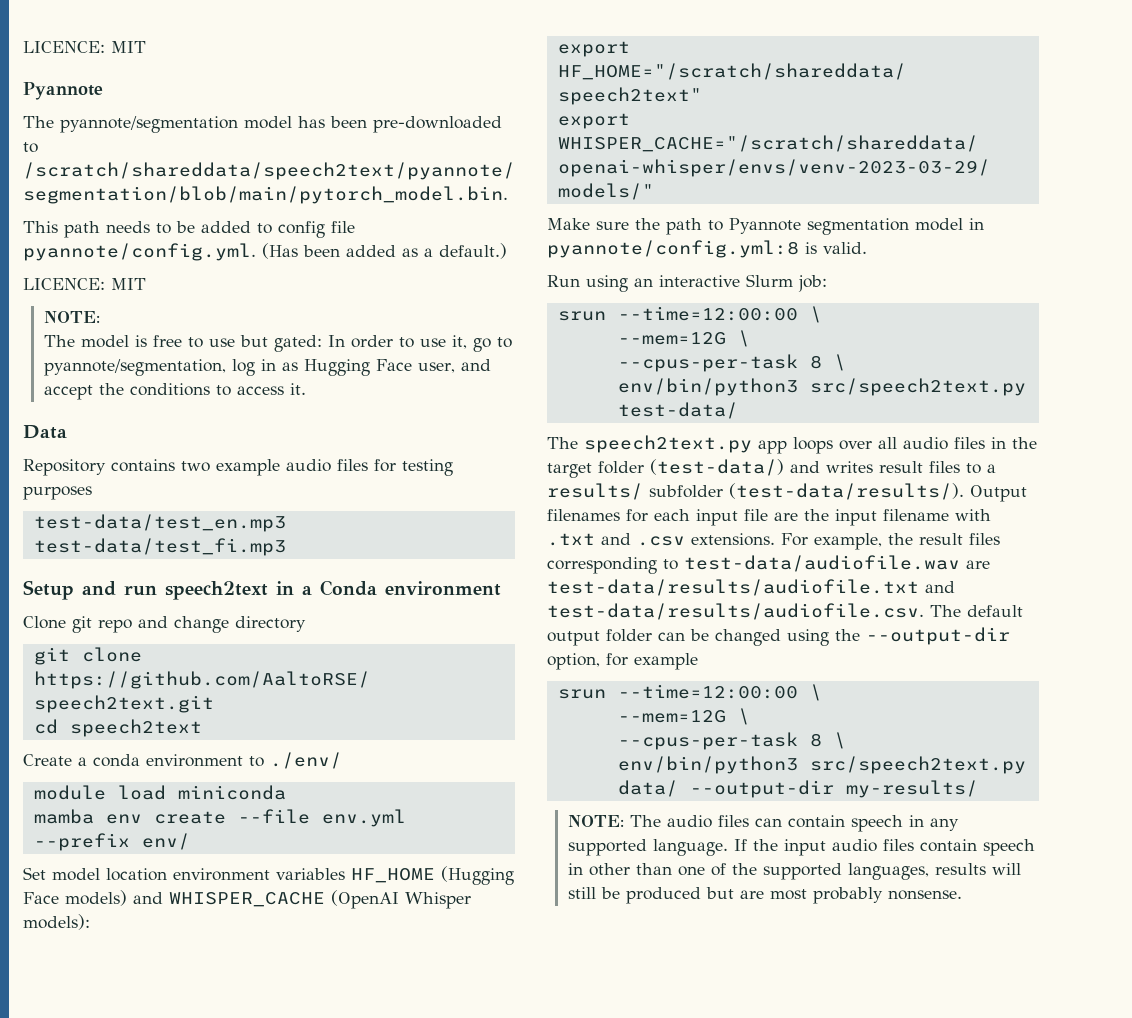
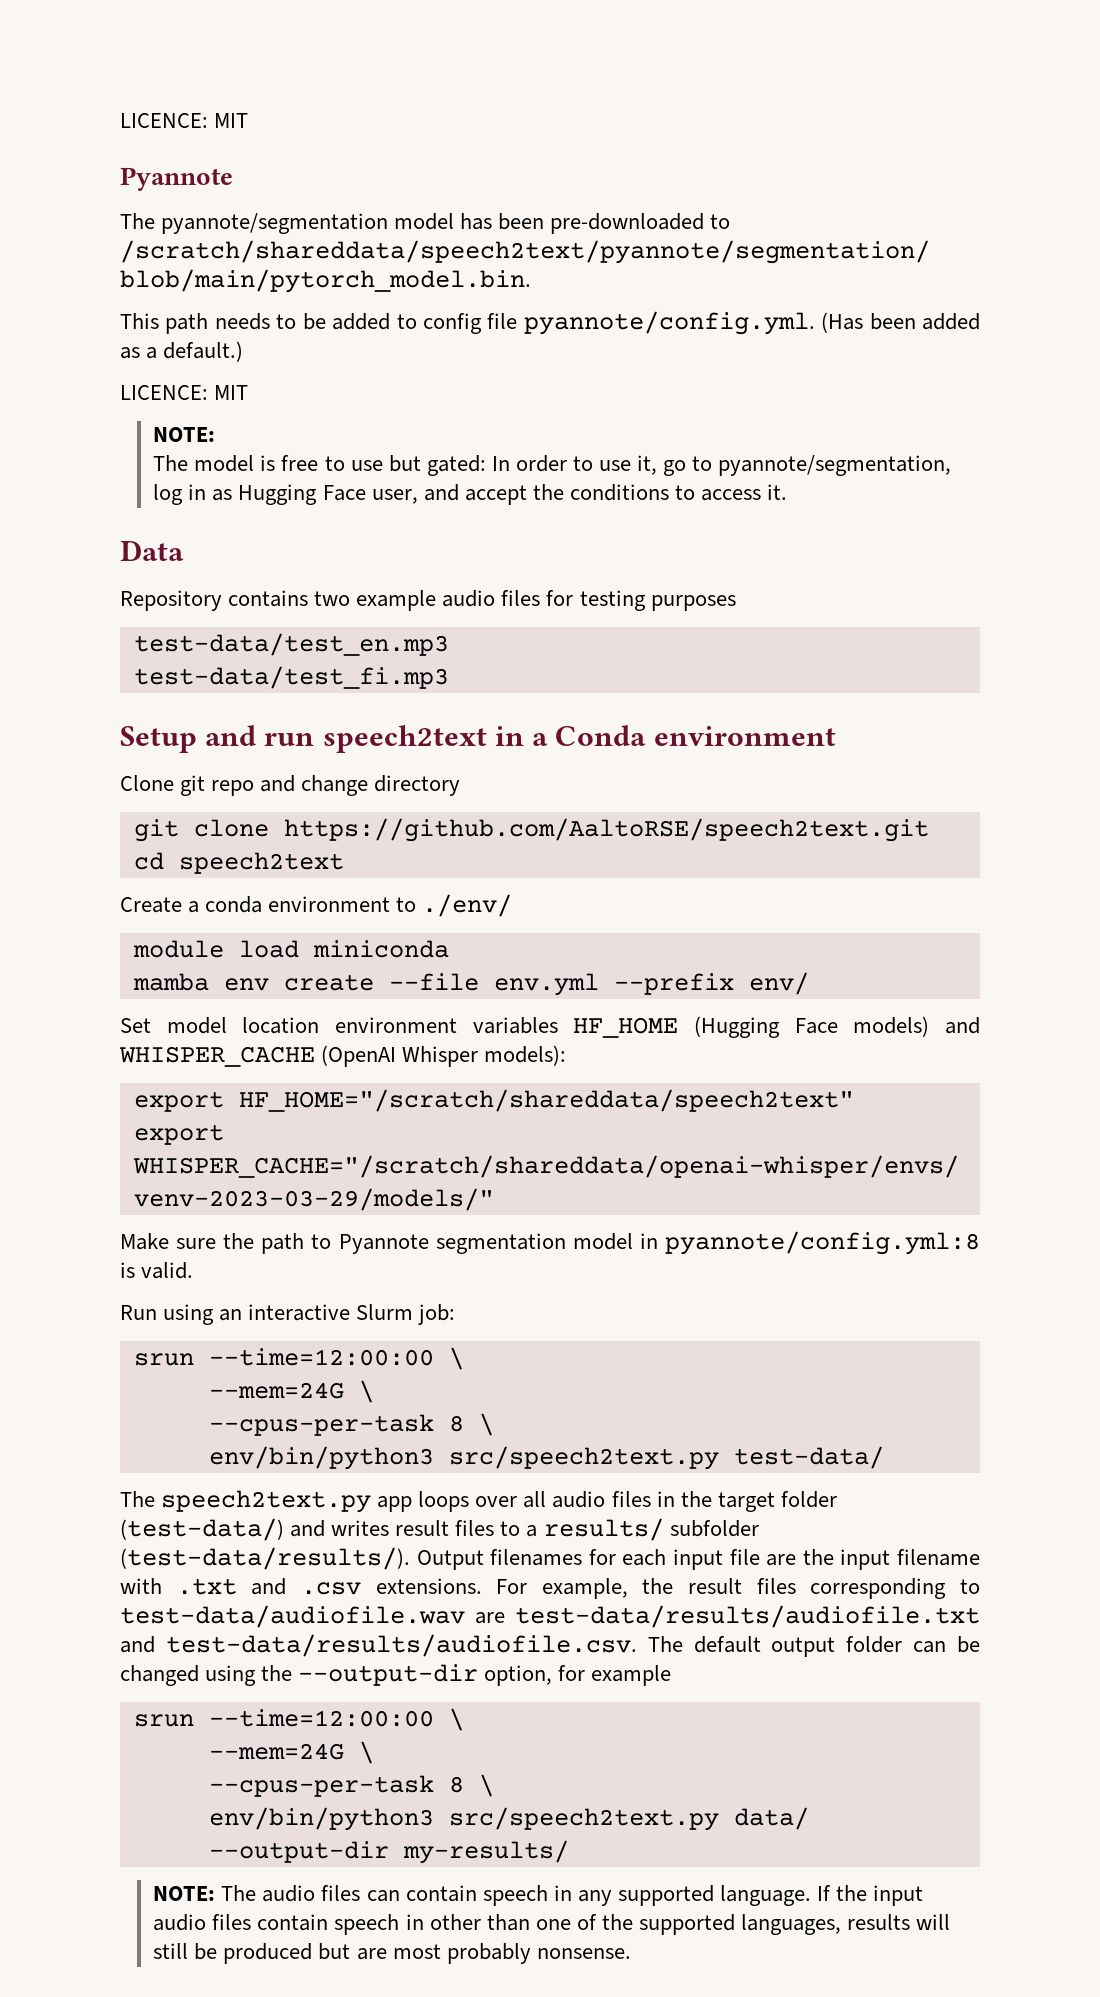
[617,332,726,345] --mem=12G -> [208,1382,344,1399] --mem=24G
[617,710,726,723] --mem=12G -> [208,1743,344,1760] --mem=24G

